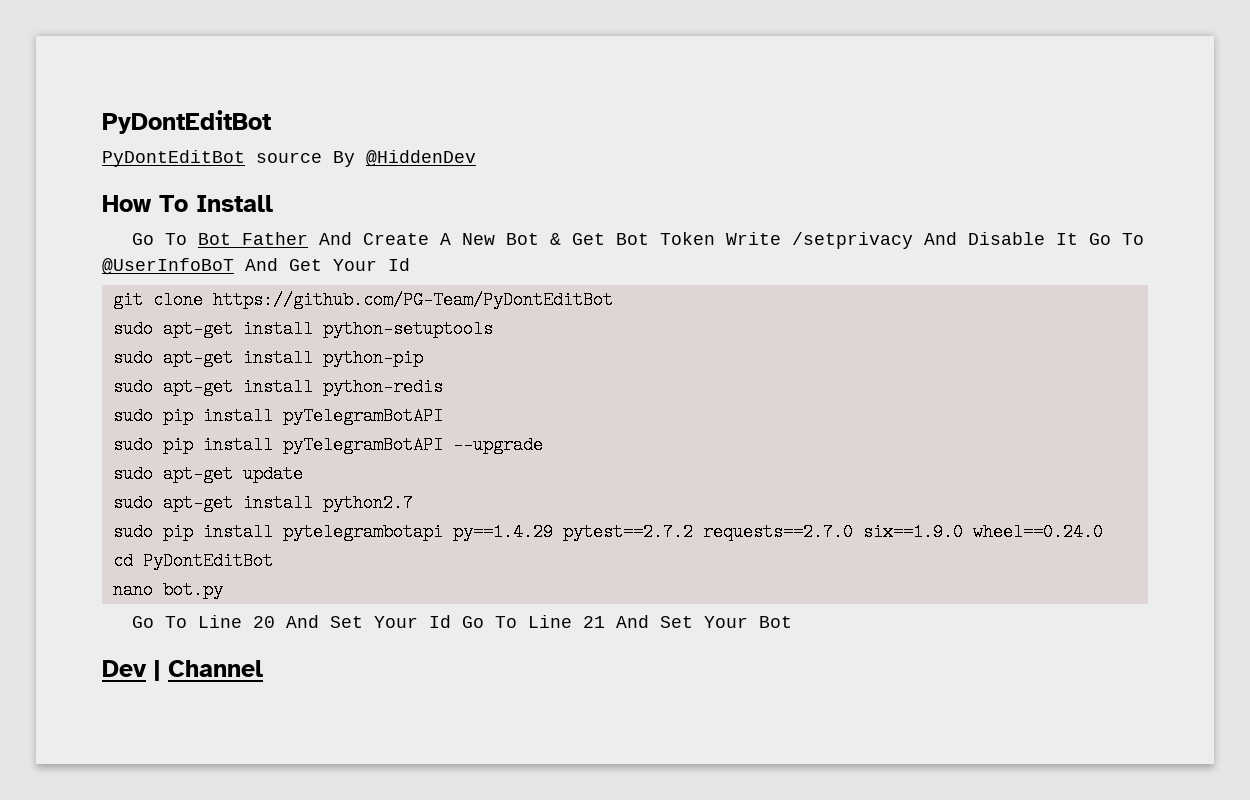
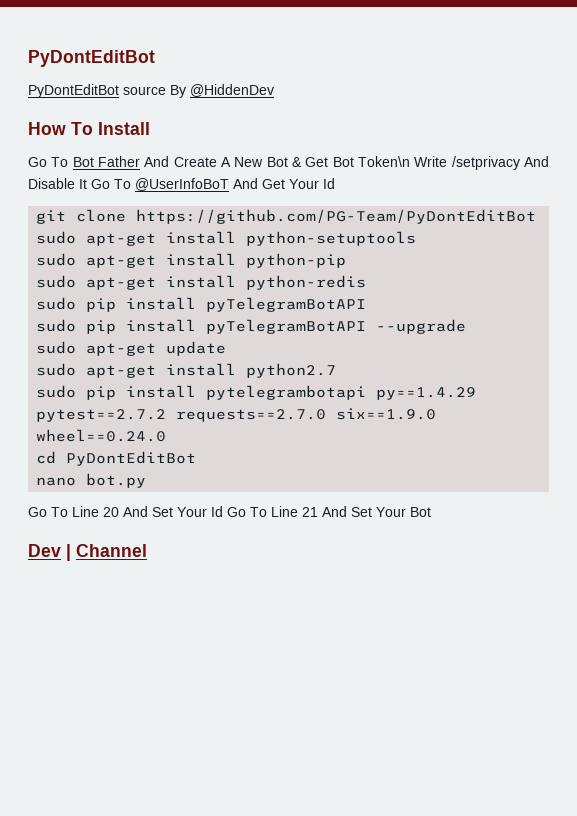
[659,232,715,245] Token -> [357,156,410,167] Token\n

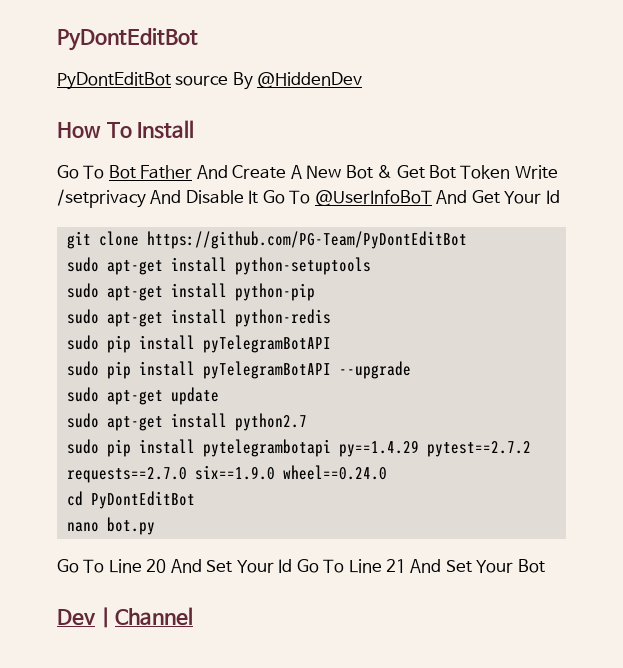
[357,156,410,167] Token\n -> [460,165,511,179] Token

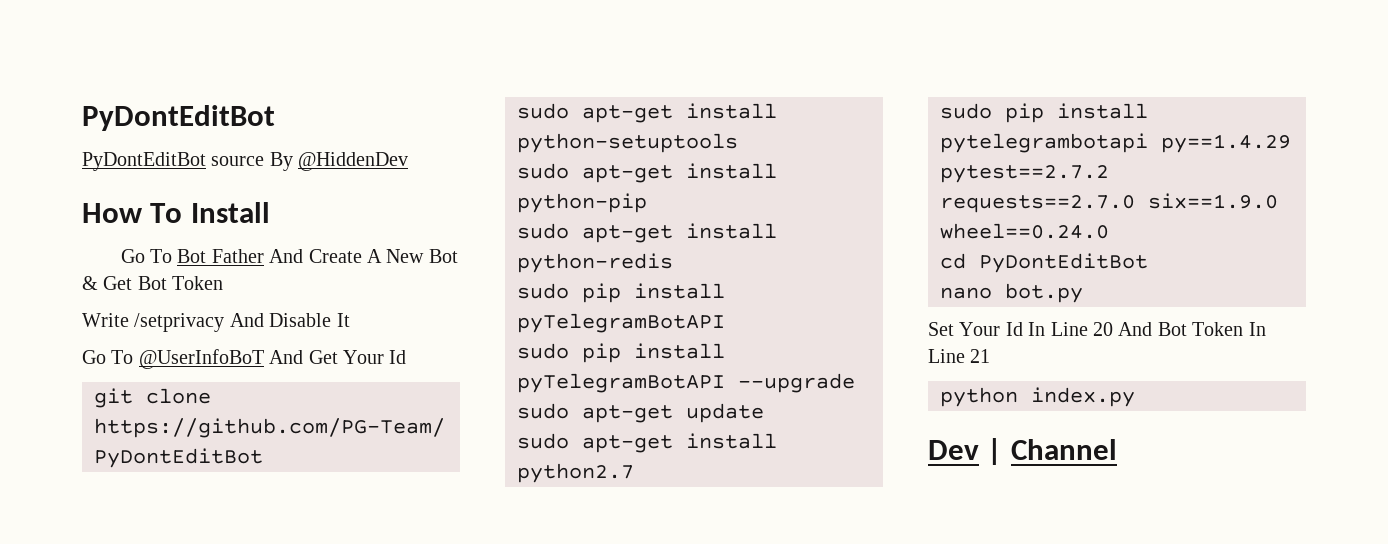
(511, 172) none -> (224, 283) //
(259, 197) none -> (350, 320) //
[57,559,545,573] Go To Line 20 And Set Your Id Go To Line 21 And Set Your Bot -> [928,322,1266,336] [928,349,991,363] [940,387,1135,407] Set Your Id In Line 20 And Bot Token In Line 21 // python index.py

